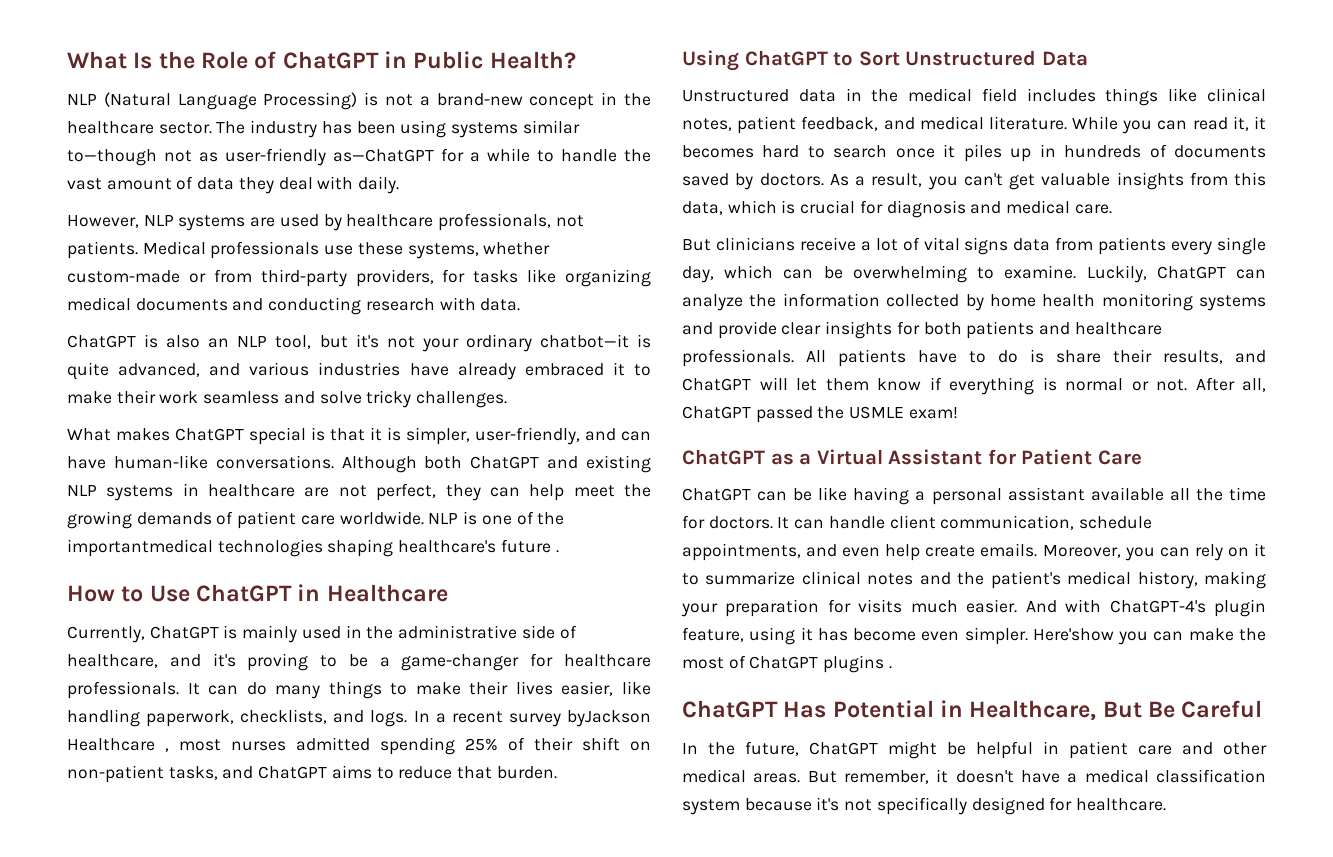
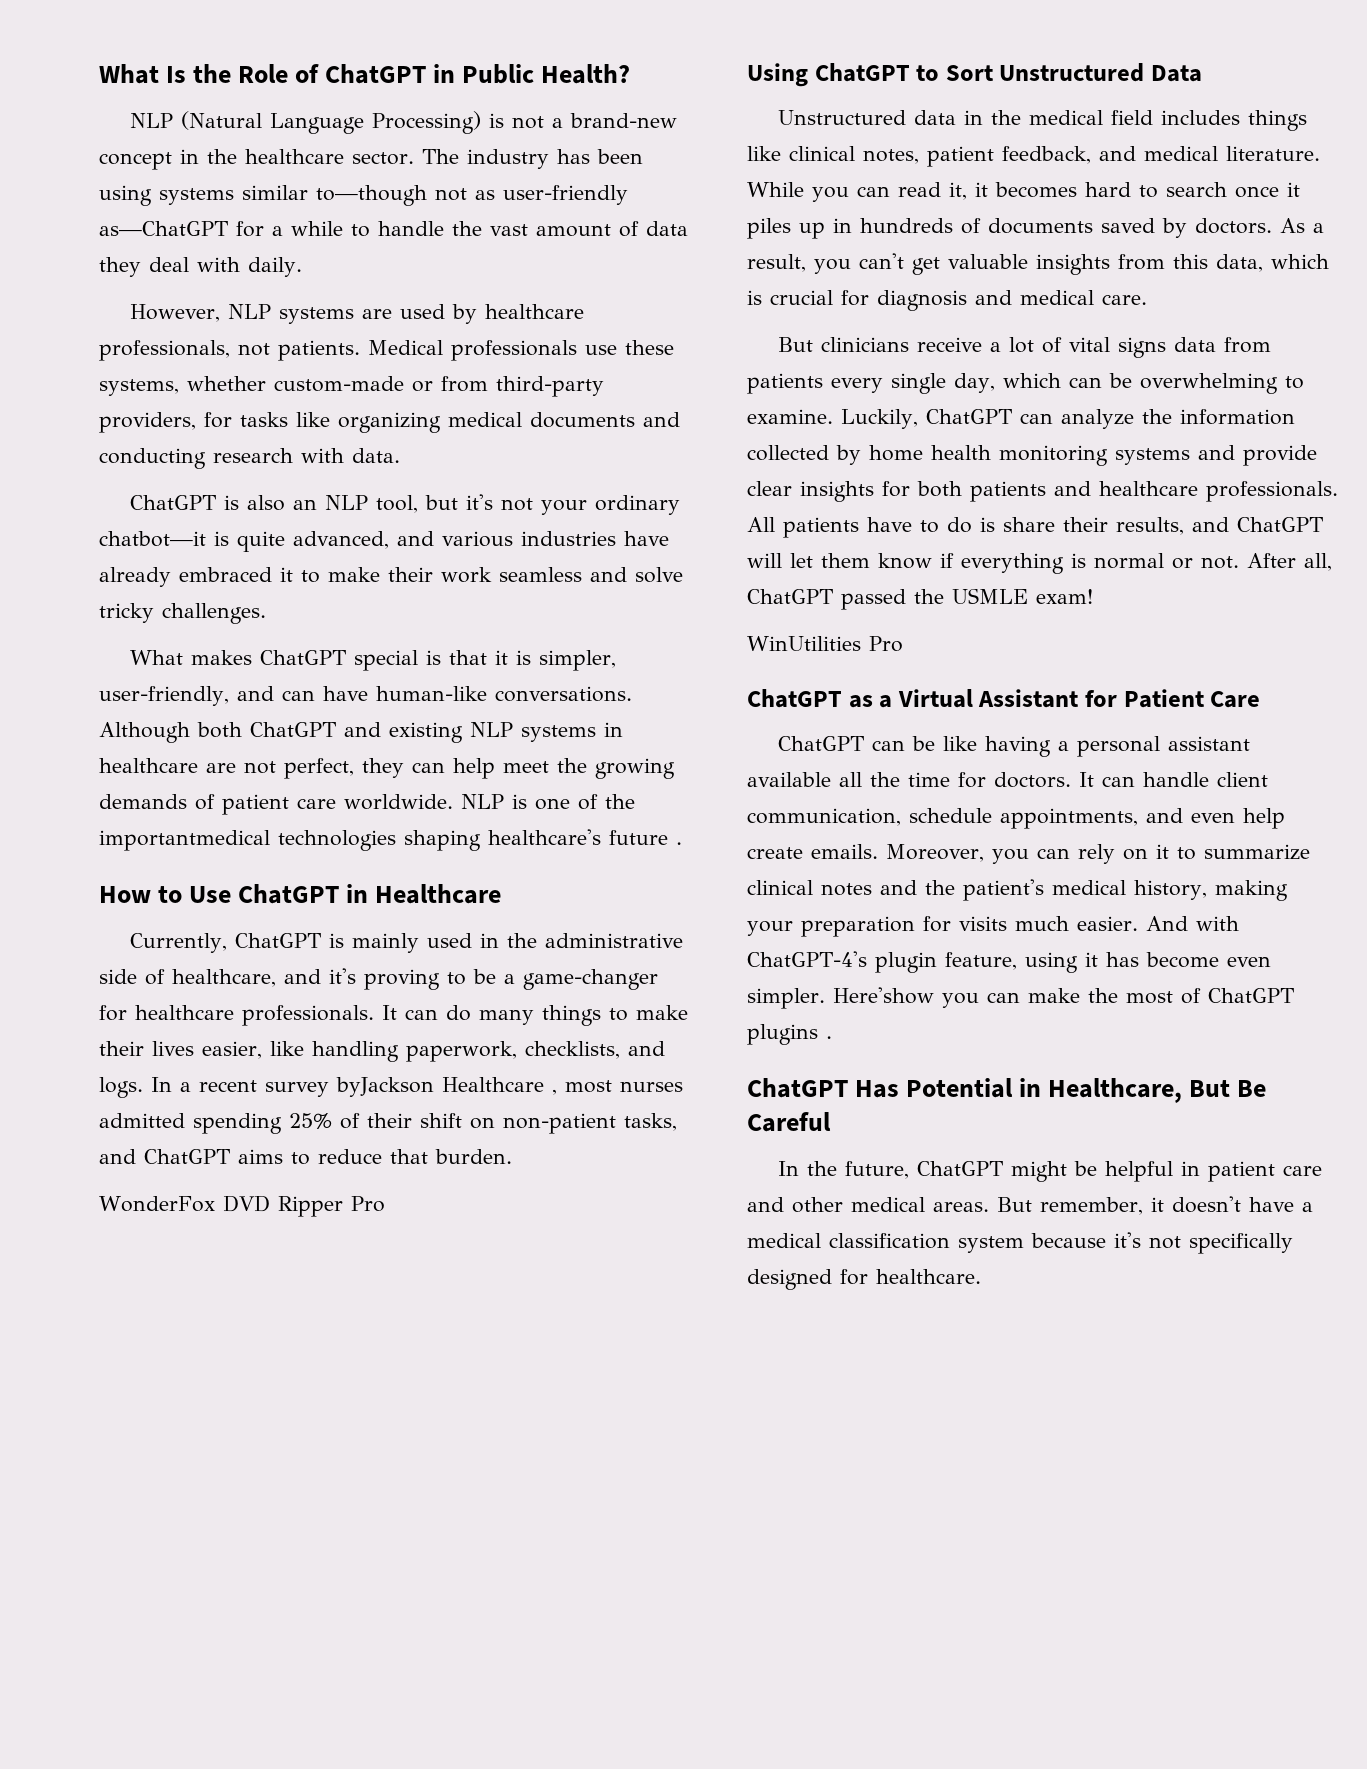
(557, 772) none -> [99,1195,385,1217] // WonderFox DVD Ripper Pro
(958, 413) none -> [747,636,903,652] // WinUtilities Pro

